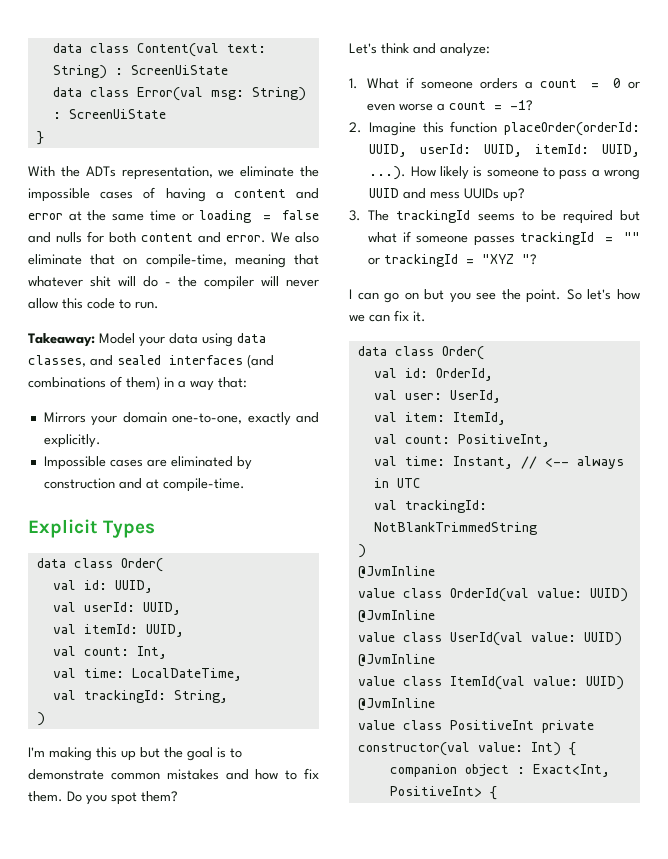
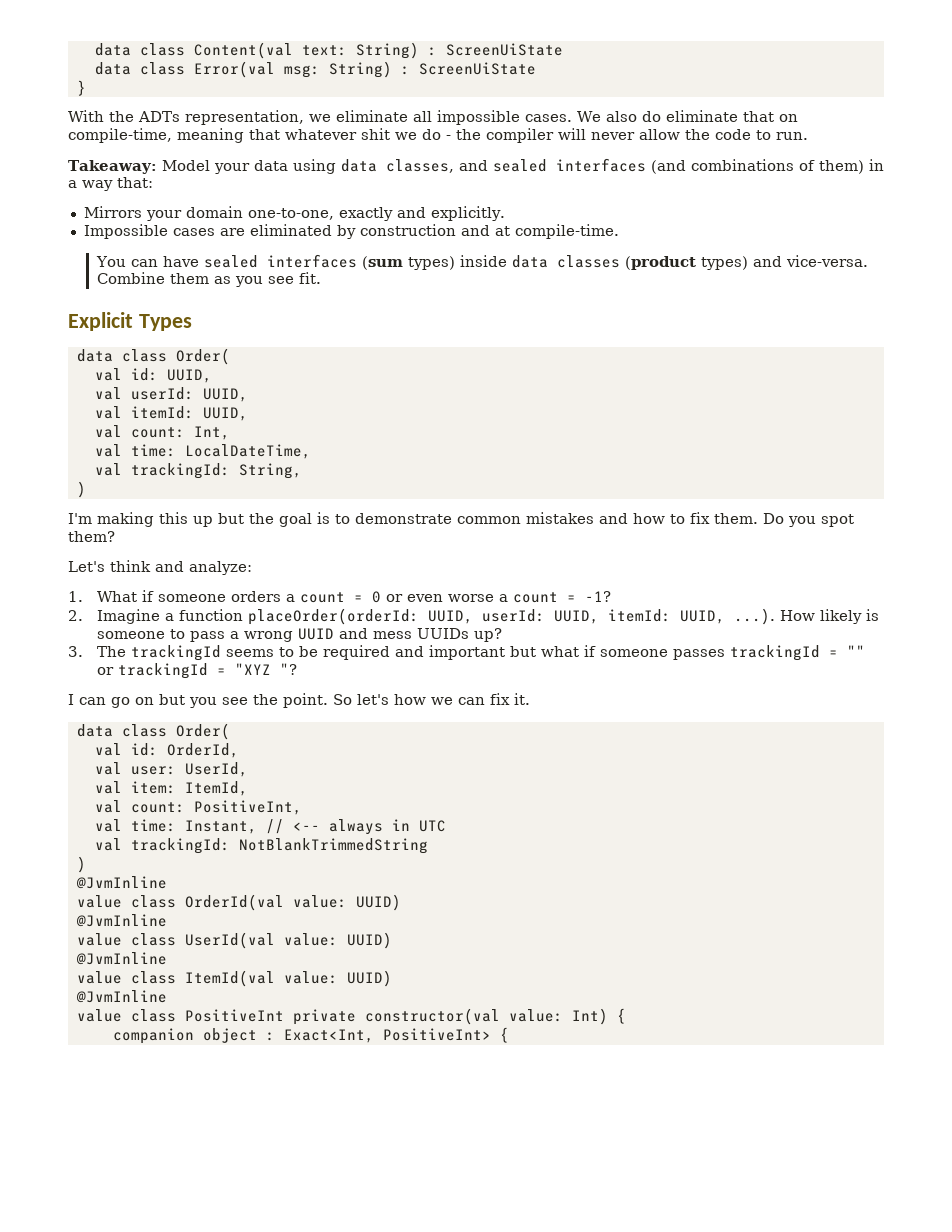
[300,166,319,177] [28,187,319,202] [28,210,319,223] [28,231,266,243] the impossible cases of having a content and error at the same time or loading = false and nulls for both content and error. -> [412,110,572,125] all impossible cases.
(319, 237) none -> [641,111,661,122] do
[118,276,136,286] will -> [395,132,417,140] we
[62,298,83,309] this -> [685,129,710,140] the
(245, 485) none -> [95,254,868,270] [96,272,321,287] // You can have sealed interfaces (sum types) inside data classes (product types) and vice-versa. Combine them as you see fit.
[422,122,444,133] this -> [164,613,174,621] a
(613, 217) none -> [394,645,505,660] and important

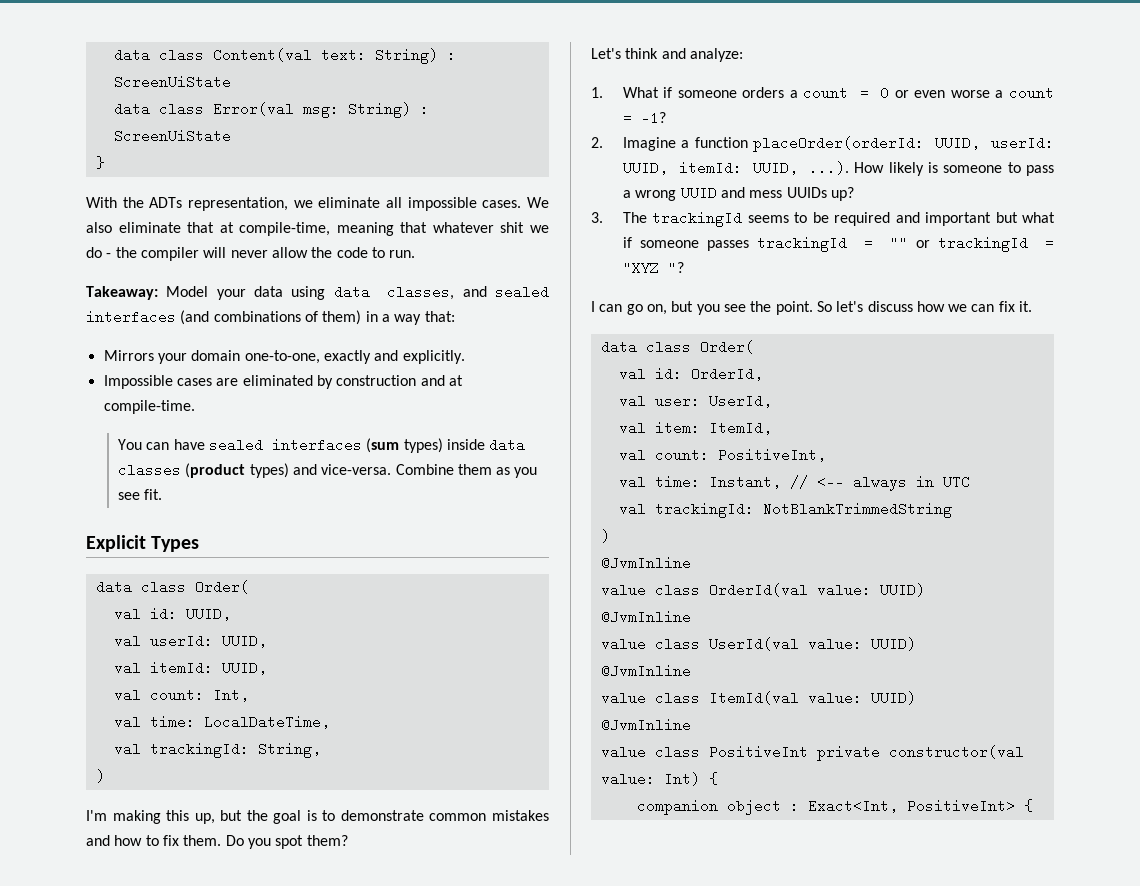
[641,111,661,122] do -> (112, 227) none
[778,114,798,122] on -> [219,222,234,233] at
[193,516,213,527] up -> [194,813,215,824] up,
[135,697,154,705] on -> [646,304,667,315] on,
(389, 699) none -> [867,301,913,312] discuss

